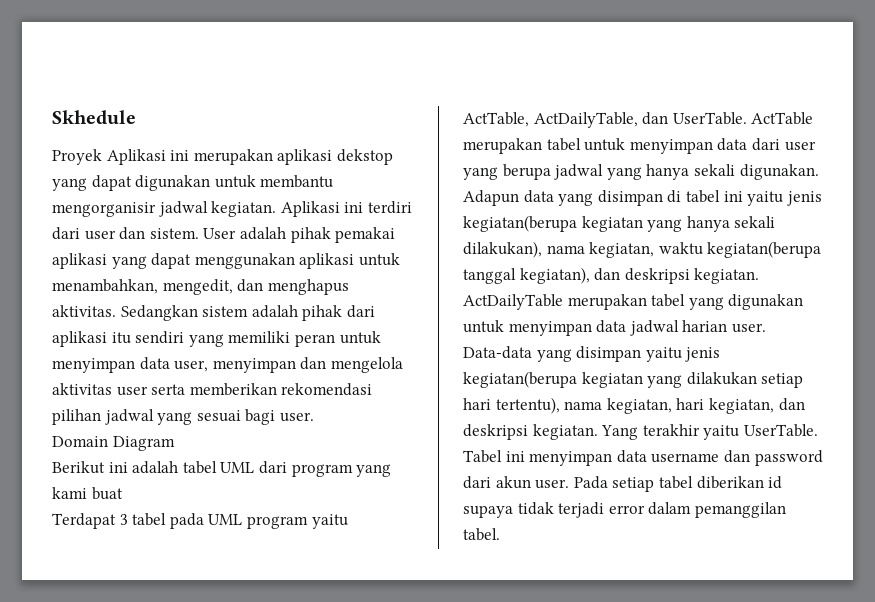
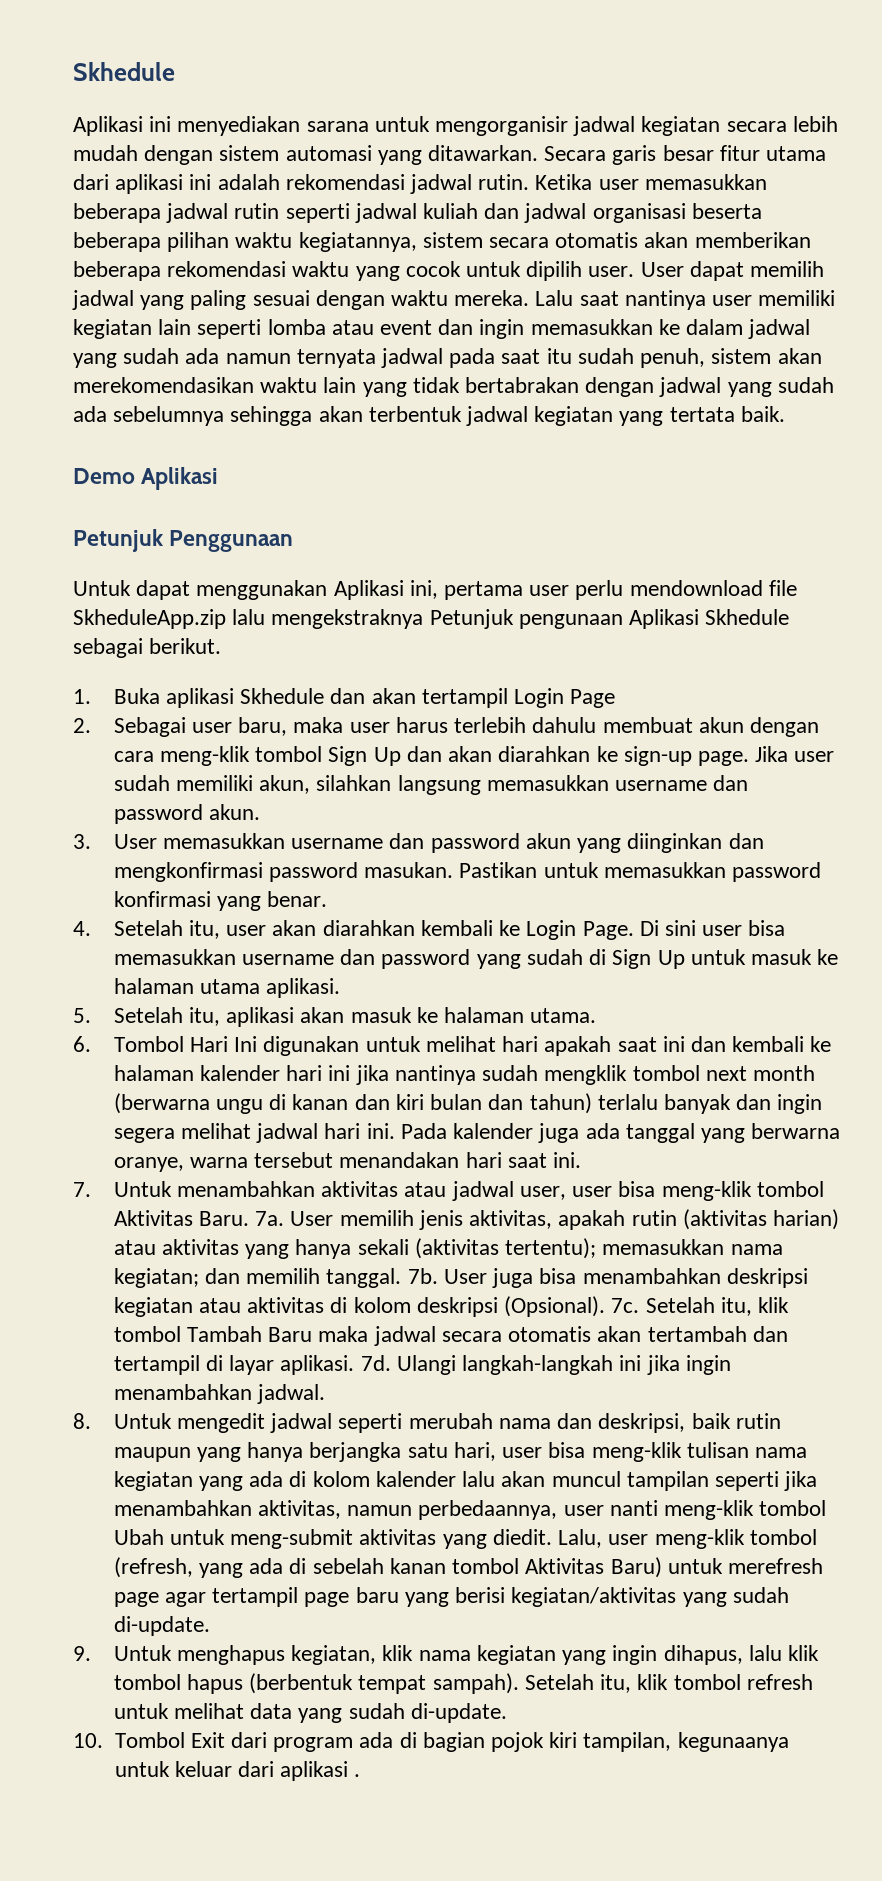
[52,149,393,165] [52,175,334,191] [52,201,412,217] [52,227,396,243] [52,253,400,269] [52,279,349,295] [52,305,375,321] [52,331,381,347] [52,357,403,373] [52,383,373,396] [52,409,314,425] [52,436,175,451] [52,461,392,477] [52,487,123,500] [52,513,348,529] [463,112,814,128] [463,138,816,154] [463,164,819,180] [463,190,822,206] [463,215,776,232] [463,241,822,258] [463,267,760,284] [463,294,804,310] [463,320,766,336] [463,346,721,362] [463,371,804,388] [463,397,805,414] [463,424,818,440] [463,450,823,466] [463,476,783,492] [463,502,786,518] [463,528,500,541] Proyek Aplikasi ini merupakan aplikasi dekstop yang dapat digunakan untuk membantu mengorganisir jadwal kegiatan. Aplikasi ini terdiri dari user dan sistem. User adalah pihak pemakai aplikasi yang dapat menggunakan aplikasi untuk menambahkan, mengedit, dan menghapus aktivitas. Sedangkan sistem adalah pihak dari aplikasi itu sendiri yang memiliki peran untuk menyimpan data user, menyimpan dan mengelola aktivitas user serta memberikan rekomendasi pilihan jadwal yang sesuai bagi user. // Domain Diagram // Berikut ini adalah tabel UML dari program yang kami buat // Terdapat 3 tabel pada UML program yaitu ActTable, ActDailyTable, dan UserTable. ActTable merupakan tabel untuk menyimpan data dari user yang berupa jadwal yang hanya sekali digunakan. Adapun data yang disimpan di tabel ini yaitu jenis kegiatan(berupa kegiatan yang hanya sekali dilakukan), nama kegiatan, waktu kegiatan(berupa tanggal kegiatan), dan deskripsi kegiatan. ActDailyTable merupakan tabel yang digunakan untuk menyimpan data jadwal harian user. Data-data yang disimpan yaitu jenis kegiatan(berupa kegiatan yang dilakukan setiap hari tertentu), nama kegiatan, hari kegiatan, dan deskripsi kegiatan. Yang terakhir yaitu UserTable. Tabel ini menyimpan data username dan password dari akun user. Pada setiap tabel diberikan id supaya tidak terjadi error dalam pemanggilan tabel. -> [73,116,838,136] [73,145,827,165] [73,174,767,194] [73,203,762,223] [73,232,811,252] [73,261,825,281] [72,290,836,310] [73,319,811,339] [73,348,822,368] [73,377,834,397] [73,406,785,426] [73,467,219,490] [73,529,294,552] [73,580,797,600] [73,609,790,629] [73,638,222,658] [73,688,616,708] [73,717,819,737] [113,746,835,766] [113,775,749,795] [113,804,261,824] [73,833,764,853] [113,862,822,882] [113,891,328,911] [73,920,786,940] [113,949,839,969] [113,978,341,998] [73,1007,597,1027] [73,1036,832,1056] [113,1065,815,1085] [113,1093,823,1114] [113,1123,841,1143] [113,1152,582,1172] [73,1181,824,1201] [113,1209,839,1230] [113,1238,783,1259] [113,1268,808,1288] [113,1296,789,1317] [113,1326,788,1346] [113,1355,731,1375] [113,1384,326,1404] [73,1413,781,1433] [113,1442,807,1462] [113,1471,818,1491] [113,1500,827,1520] [113,1529,817,1549] [113,1557,823,1578] [113,1587,789,1607] [113,1616,210,1636] [73,1645,819,1665] [113,1673,813,1694] [113,1703,507,1723] [73,1732,789,1752] [114,1761,361,1781] Aplikasi ini menyediakan sarana untuk mengorganisir jadwal kegiatan secara lebih mudah dengan sistem automasi yang ditawarkan. Secara garis besar fitur utama dari aplikasi ini adalah rekomendasi jadwal rutin. Ketika user memasukkan beberapa jadwal rutin seperti jadwal kuliah dan jadwal organisasi beserta beberapa pilihan waktu kegiatannya, sistem secara otomatis akan memberikan beberapa rekomendasi waktu yang cocok untuk dipilih user. User dapat memilih jadwal yang paling sesuai dengan waktu mereka. Lalu saat nantinya user memiliki kegiatan lain seperti lomba atau event dan ingin memasukkan ke dalam jadwal yang sudah ada namun ternyata jadwal pada saat itu sudah penuh, sistem akan merekomendasikan waktu lain yang tidak bertabrakan dengan jadwal yang sudah ada sebelumnya sehingga akan terbentuk jadwal kegiatan yang tertata baik. // Demo Aplikasi // Petunjuk Penggunaan // Untuk dapat menggunakan Aplikasi ini, pertama user perlu mendownload file SkheduleApp.zip lalu mengekstraknya Petunjuk pengunaan Aplikasi Skhedule sebagai berikut. // 1. Buka aplikasi Skhedule dan akan tertampil Login Page // 2. Sebagai user baru, maka user harus terlebih dahulu membuat akun dengan cara meng-klik tombol Sign Up dan akan diarahkan ke sign-up page. Jika user sudah memiliki akun, silahkan langsung memasukkan username dan password akun. // 3. User memasukkan username dan password akun yang diinginkan dan mengkonfirmasi password masukan. Pastikan untuk memasukkan password konfirmasi yang benar. // 4. Setelah itu, user akan diarahkan kembali ke Login Page. Di sini user bisa memasukkan username dan password yang sudah di Sign Up untuk masuk ke halaman utama aplikasi. // 5. Setelah itu, aplikasi akan masuk ke halaman utama. // 6. Tombol Hari Ini digunakan untuk melihat hari apakah saat ini dan kembali ke halaman kalender hari ini jika nantinya sudah mengklik tombol next month (berwarna ungu di kanan dan kiri bulan dan tahun) terlalu banyak dan ingin segera melihat jadwal hari ini. Pada kalender juga ada tanggal yang berwarna oranye, warna tersebut menandakan hari saat ini. // 7. Untuk menambahkan aktivitas atau jadwal user, user bisa meng-klik tombol Aktivitas Baru. 7a. User memilih jenis aktivitas, apakah rutin (aktivitas harian) atau aktivitas yang hanya sekali (aktivitas tertentu); memasukkan nama kegiatan; dan memilih tanggal. 7b. User juga bisa menambahkan deskripsi kegiatan atau aktivitas di kolom deskripsi (Opsional). 7c. Setelah itu, klik tombol Tambah Baru maka jadwal secara otomatis akan tertambah dan tertampil di layar aplikasi. 7d. Ulangi langkah-langkah ini jika ingin menambahkan jadwal. // 8. Untuk mengedit jadwal seperti merubah nama dan deskripsi, baik rutin maupun yang hanya berjangka satu hari, user bisa meng-klik tulisan nama kegiatan yang ada di kolom kalender lalu akan muncul tampilan seperti jika menambahkan aktivitas, namun perbedaannya, user nanti meng-klik tombol Ubah untuk meng-submit aktivitas yang diedit. Lalu, user meng-klik tombol (refresh, yang ada di sebelah kanan tombol Aktivitas Baru) untuk merefresh page agar tertampil page baru yang berisi kegiatan/aktivitas yang sudah di-update. // 9. Untuk menghapus kegiatan, klik nama kegiatan yang ingin dihapus, lalu klik tombol hapus (berbentuk tempat sampah). Setelah itu, klik tombol refresh untuk melihat data yang sudah di-update. // 10. Tombol Exit dari program ada di bagian pojok kiri tampilan, kegunaanya untuk keluar dari aplikasi .

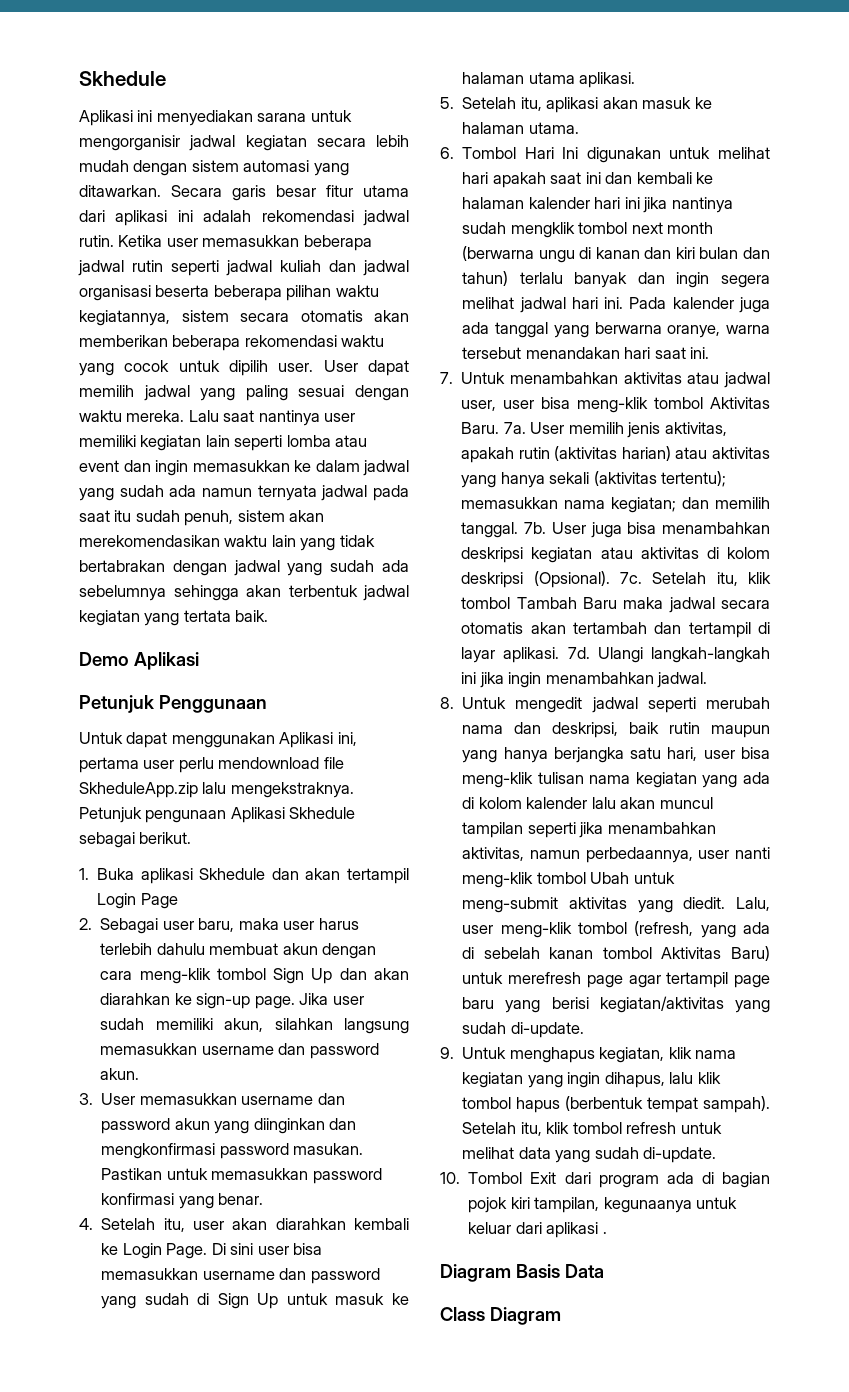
[271,609,424,629] mengekstraknya -> [230,782,354,798] mengekstraknya.
(361, 1775) none -> [440,1264,604,1282] [440,1307,561,1325] // Diagram Basis Data // Class Diagram

